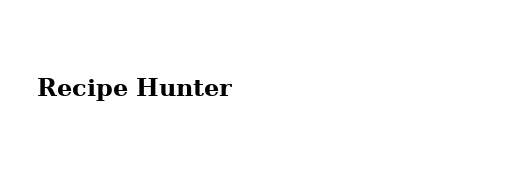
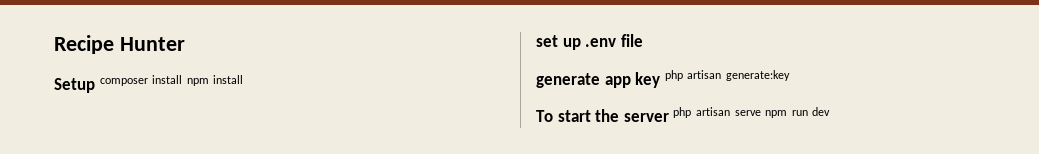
(232, 87) none -> [54,75,244,93] [536,34,643,50] [536,70,790,88] [536,107,831,122] // Setup composer install npm install // set up .env file // generate app key php artisan generate:key // To start the server php artisan serve npm run dev

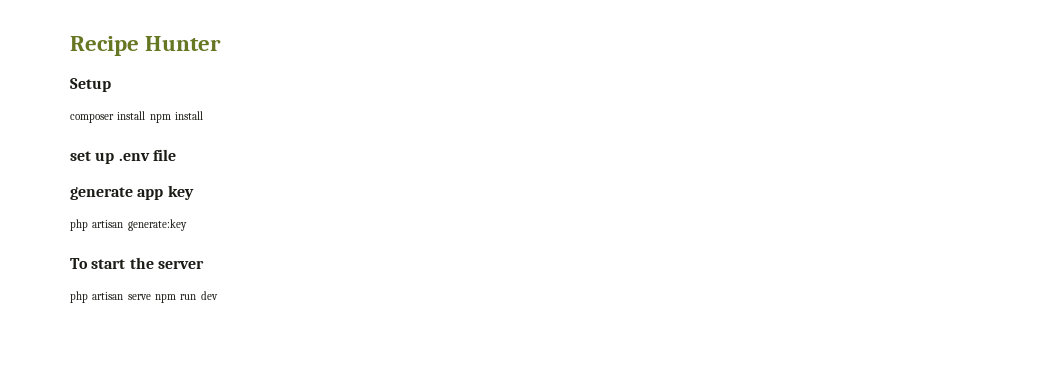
(95, 85) none -> (111, 85) //
(661, 80) none -> (194, 192) //
(669, 117) none -> (204, 264) //

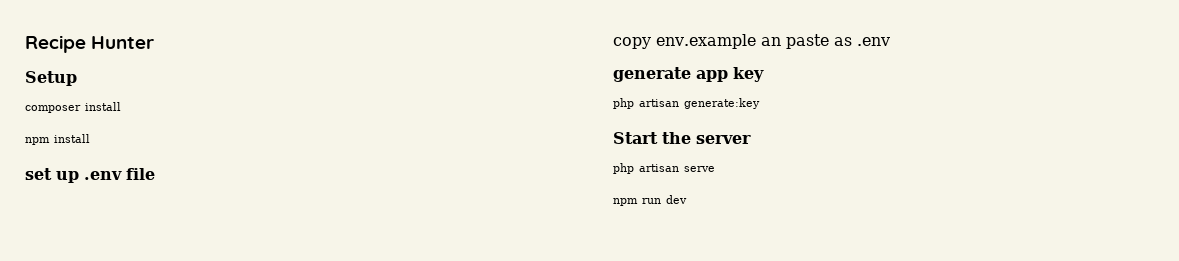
(146, 115) none -> (121, 106) //
(176, 155) none -> [613,34,890,49] // copy env.example an paste as .env
[70,258,126,269] To start -> [613,132,658,144] Start
(151, 297) none -> (715, 169) //

